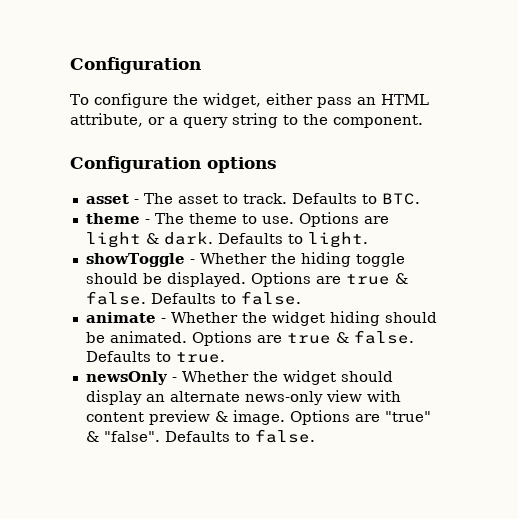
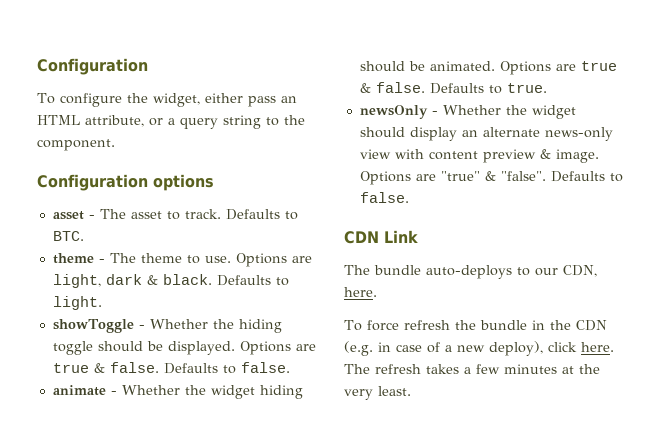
[85,232,213,248] light & dark. -> [52,274,212,288] light, dark & black.
(315, 436) none -> [344,230,418,244] [344,265,597,279] [344,287,377,297] [344,320,607,331] [344,341,614,356] [344,364,600,374] [344,386,411,400] // CDN Link // The bundle auto-deploys to our CDN, here. // To force refresh the bundle in the CDN (e.g. in case of a new deploy), click here. The refresh takes a few minutes at the very least.

